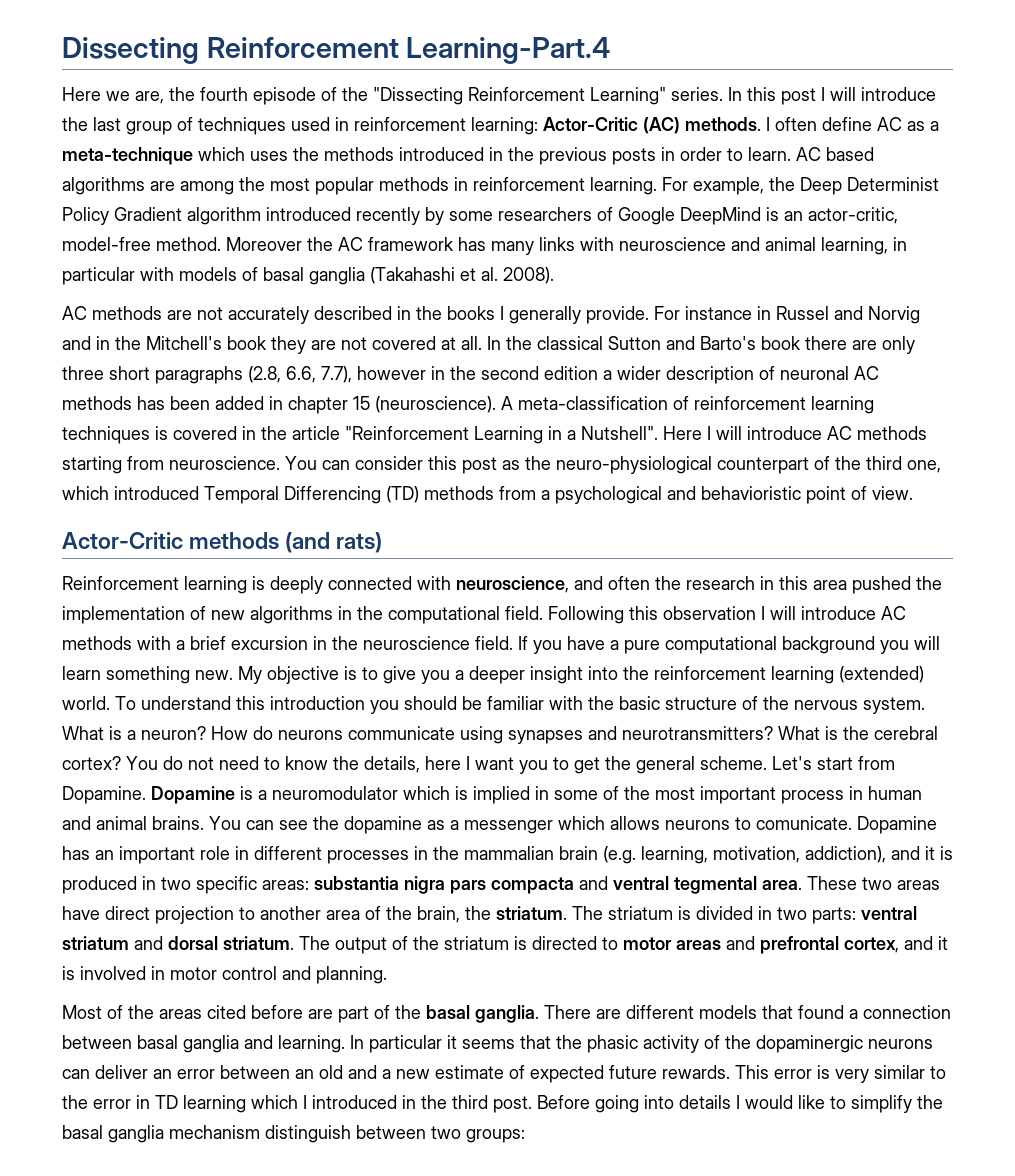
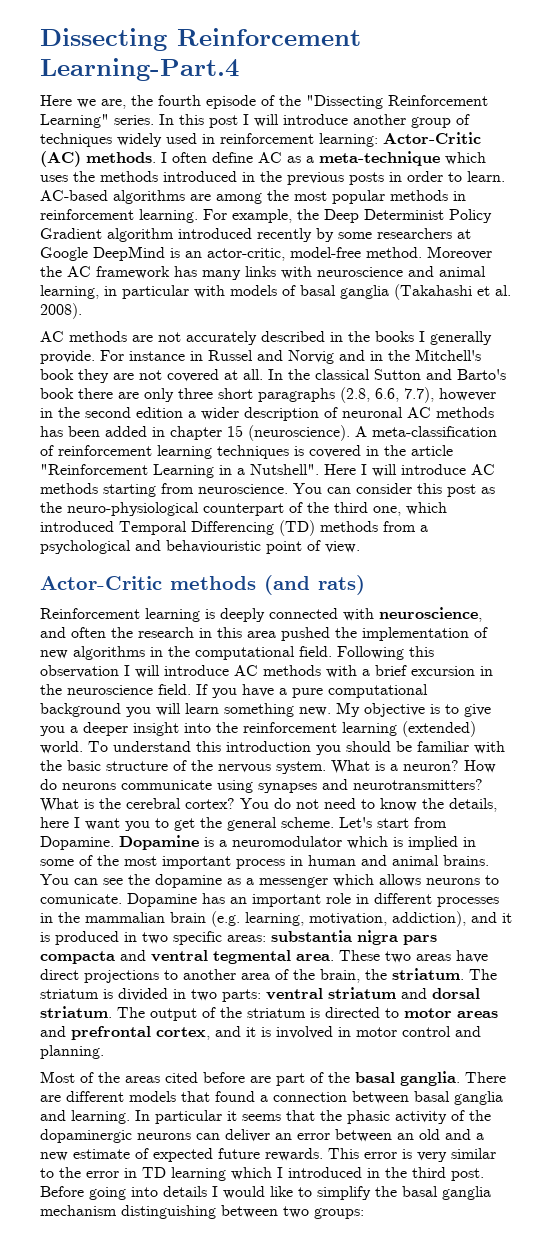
[62,117,121,131] the last -> [353,114,406,125] another
(286, 126) none -> [117,133,162,147] widely
[796,147,874,161] AC based -> [40,190,108,201] AC-based
[597,207,613,221] of -> [457,229,471,239] at
[701,486,801,500] behavioristic -> [166,540,261,553] behaviouristic
[155,906,234,924] projection -> [84,970,159,983] projections
[265,1125,351,1143] distinguish -> [121,1205,216,1219] distinguishing

